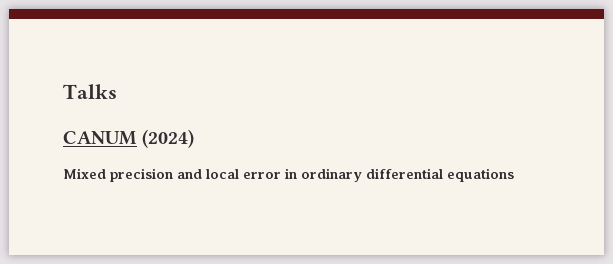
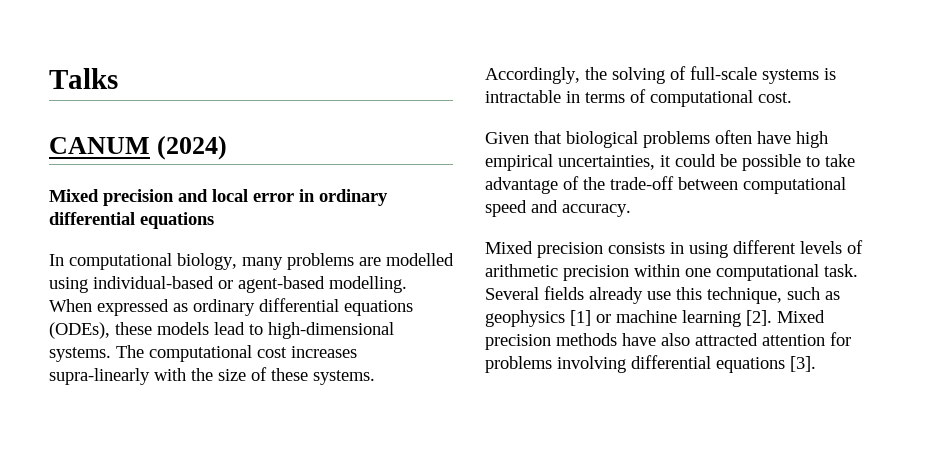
(514, 175) none -> [49,253,454,270] [49,276,407,293] [49,298,413,316] [49,322,394,339] [49,345,357,362] [49,367,375,385] [485,66,836,84] [485,89,792,107] [485,130,828,148] [485,154,855,171] [485,176,846,194] [485,200,631,217] [485,240,863,258] [485,264,858,281] [485,286,840,304] [485,310,825,327] [485,332,851,350] [485,355,816,373] // In computational biology, many problems are modelled using individual-based or agent-based modelling. When expressed as ordinary differential equations (ODEs), these models lead to high-dimensional systems. The computational cost increases supra-linearly with the size of these systems. Accordingly, the solving of full-scale systems is intractable in terms of computational cost. // Given that biological problems often have high empirical uncertainties, it could be possible to take advantage of the trade-off between computational speed and accuracy. // Mixed precision consists in using different levels of arithmetic precision within one computational task. Several fields already use this technique, such as geophysics [1] or machine learning [2]. Mixed precision methods have also attracted attention for problems involving differential equations [3].

